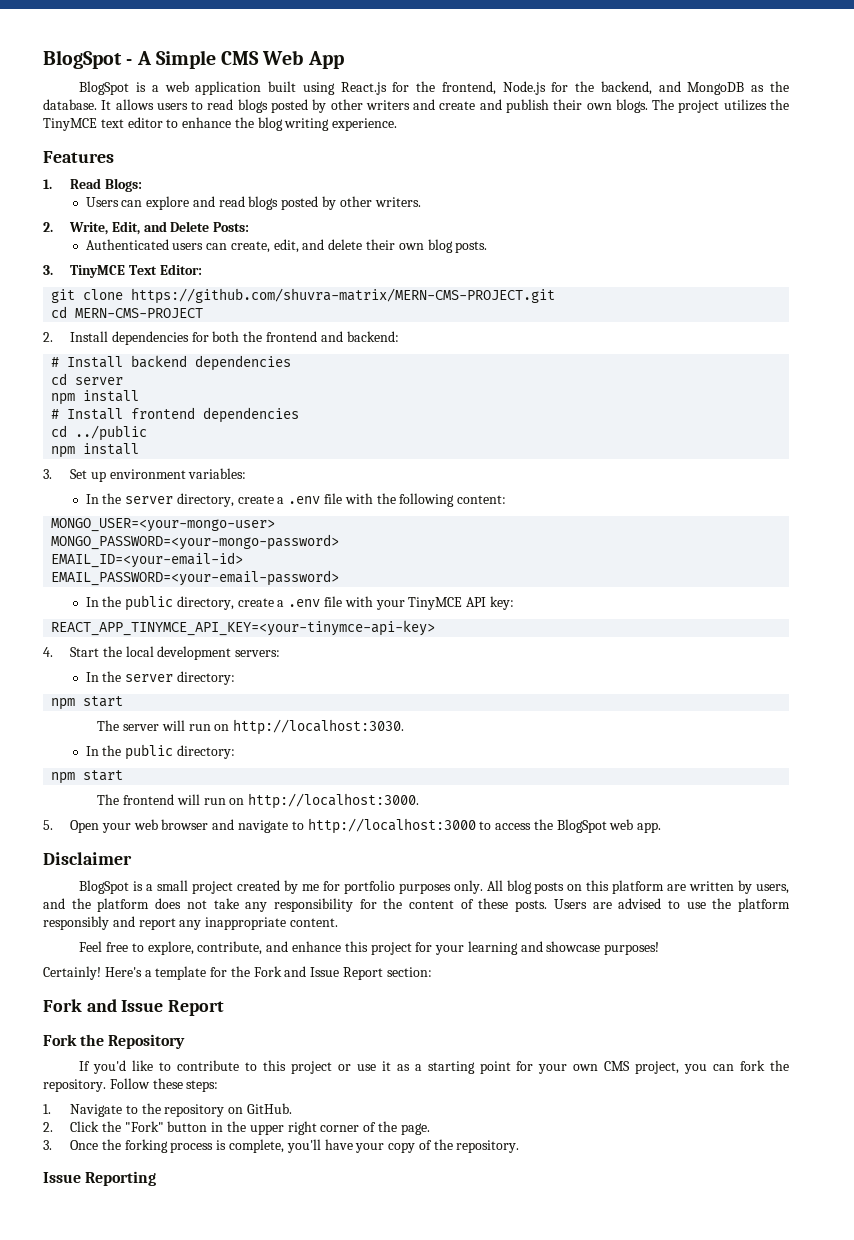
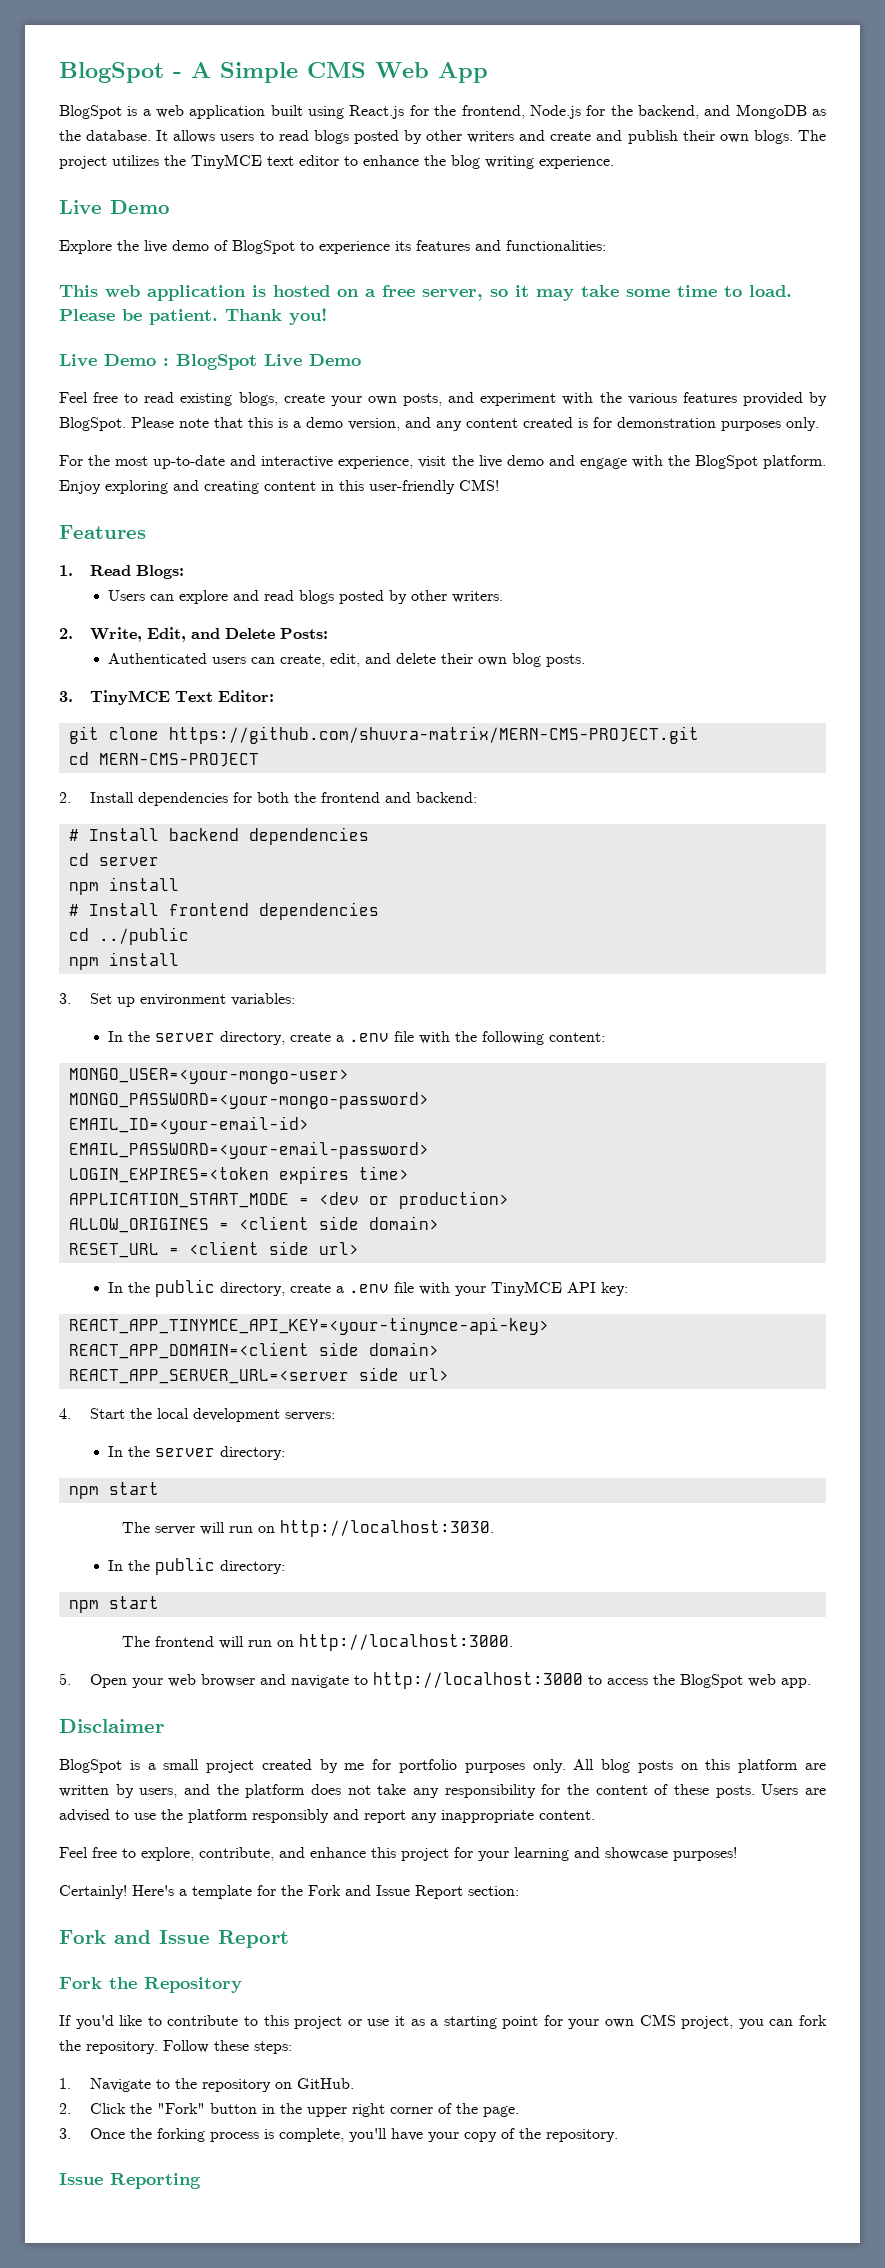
(398, 124) none -> [59,200,170,214] [59,240,606,254] [59,285,792,301] [59,308,327,325] [59,354,361,370] [59,392,828,406] [59,417,819,431] [59,455,826,469] [59,479,499,494] // Live Demo // Explore the live demo of BlogSpot to experience its features and functionalities: // This web application is hosted on a free server, so it may take some time to load. Please be patient. Thank you! // Live Demo : BlogSpot Live Demo // Feel free to read existing blogs, create your own posts, and experiment with the various features provided by BlogSpot. Please note that this is a demo version, and any content created is for demonstration purposes only. // For the most up-to-date and interactive experience, visit the live demo and engage with the BlogSpot platform. Enjoy exploring and creating content in this user-friendly CMS!
(340, 578) none -> [68,1166,409,1184] [68,1191,509,1209] [68,1216,439,1233] [68,1241,359,1258] // LOGIN_EXPIRES=<token expires time> // APPLICATION_START_MODE = <dev or production> // ALLOW_ORIGINES = <client side domain> // RESET_URL = <client side url>
(436, 628) none -> [68,1342,439,1359] [68,1367,449,1384] // REACT_APP_DOMAIN=<client side domain> // REACT_APP_SERVER_URL=<server side url>

